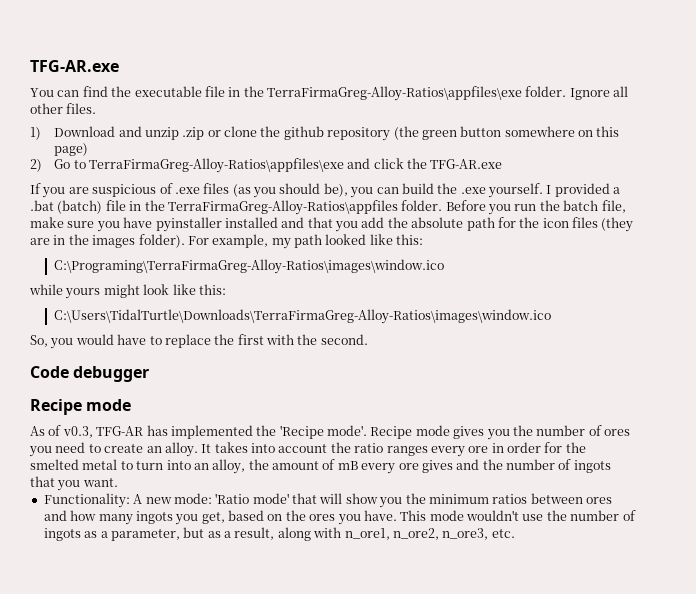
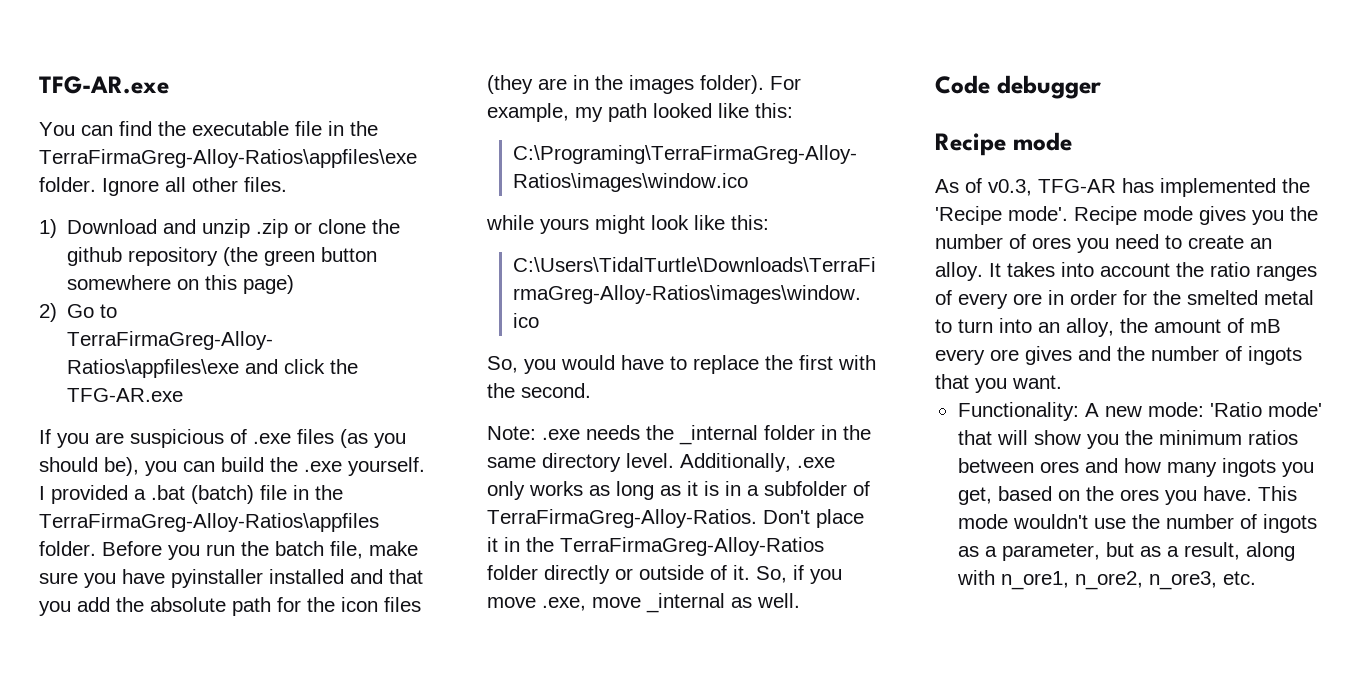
(368, 339) none -> [487,425,871,445] [487,453,835,472] [487,481,870,500] [487,509,864,528] [487,537,824,556] [487,565,842,584] [487,593,800,613] // Note: .exe needs the _internal folder in the same directory level. Additionally, .exe only works as long as it is in a subfolder of TerraFirmaGreg-Alloy-Ratios. Don't place it in the TerraFirmaGreg-Alloy-Ratios folder directly or outside of it. So, if you move .exe, move _internal as well.
(428, 451) none -> [935,290,952,305] of

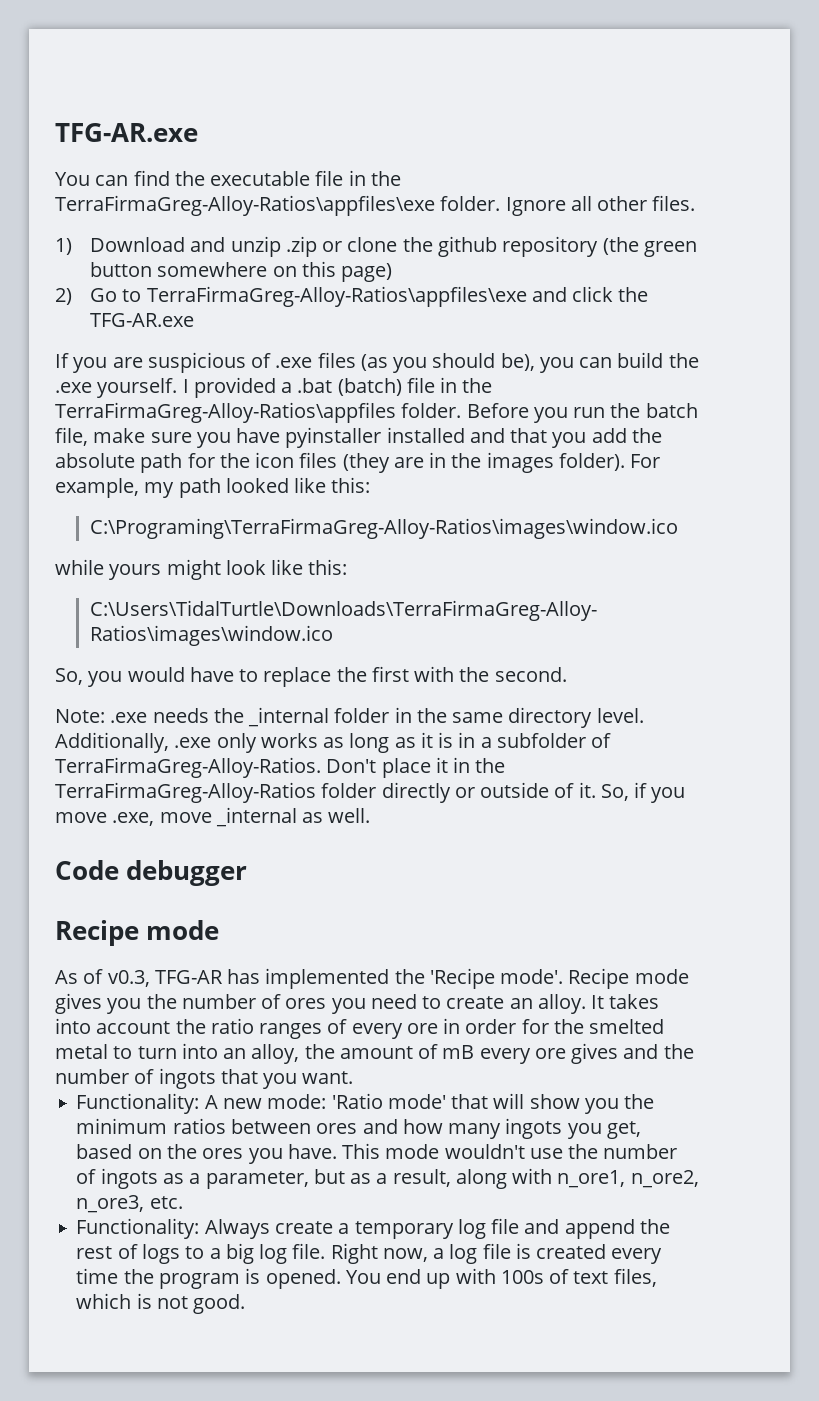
(1256, 578) none -> [76,1218,670,1239] [76,1243,663,1264] [76,1268,657,1289] [76,1293,246,1314] // Functionality: Always create a temporary log file and append the rest of logs to a big log file. Right now, a log file is created every time the program is opened. You end up with 100s of text files, which is not good.

